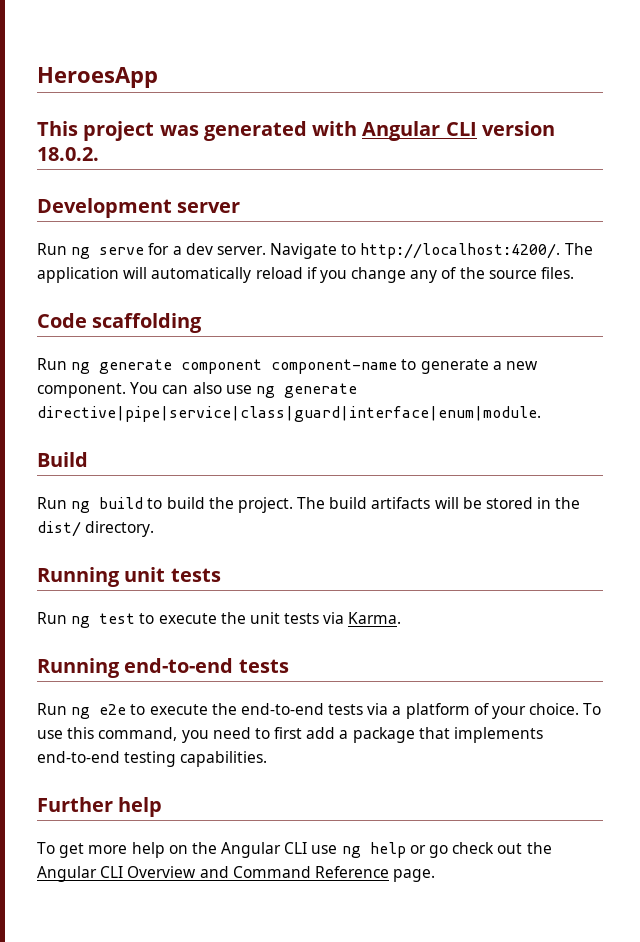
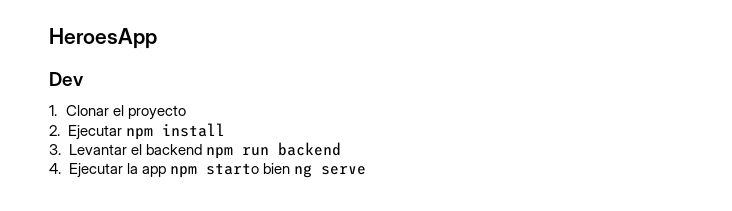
[37,121,555,141] [37,147,99,161] [37,198,241,218] [37,243,593,259] [37,267,575,283] [37,313,203,333] [37,358,538,374] [37,382,357,398] [37,406,541,422] [37,452,88,467] [37,497,581,513] [37,521,155,537] [37,567,221,587] [37,612,402,628] [37,658,289,678] [37,703,602,719] [37,727,544,743] [37,751,268,767] [37,797,163,817] [37,842,552,858] [37,866,436,882] This project was generated with Angular CLI version 18.0.2. // Development server // Run ng serve for a dev server. Navigate to http://localhost:4200/. The application will automatically reload if you change any of the source files. // Code scaffolding // Run ng generate component component-name to generate a new component. You can also use ng generate directive|pipe|service|class|guard|interface|enum|module. // Build // Run ng build to build the project. The build artifacts will be stored in the dist/ directory. // Running unit tests // Run ng test to execute the unit tests via Karma. // Running end-to-end tests // Run ng e2e to execute the end-to-end tests via a platform of your choice. To use this command, you need to first add a package that implements end-to-end testing capabilities. // Further help // To get more help on the Angular CLI use ng help or go check out the Angular CLI Overview and Command Reference page. -> [49,72,84,86] [49,105,186,120] [49,123,225,140] [49,142,341,159] [49,163,366,178] Dev // 1. Clonar el proyecto // 2. Ejecutar npm install // 3. Levantar el backend npm run backend // 4. Ejecutar la app npm starto bien ng serve

